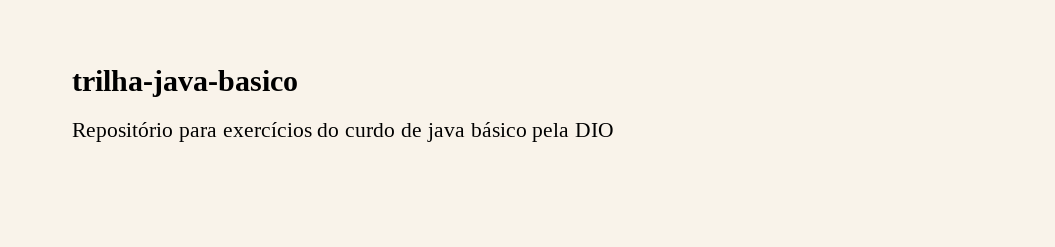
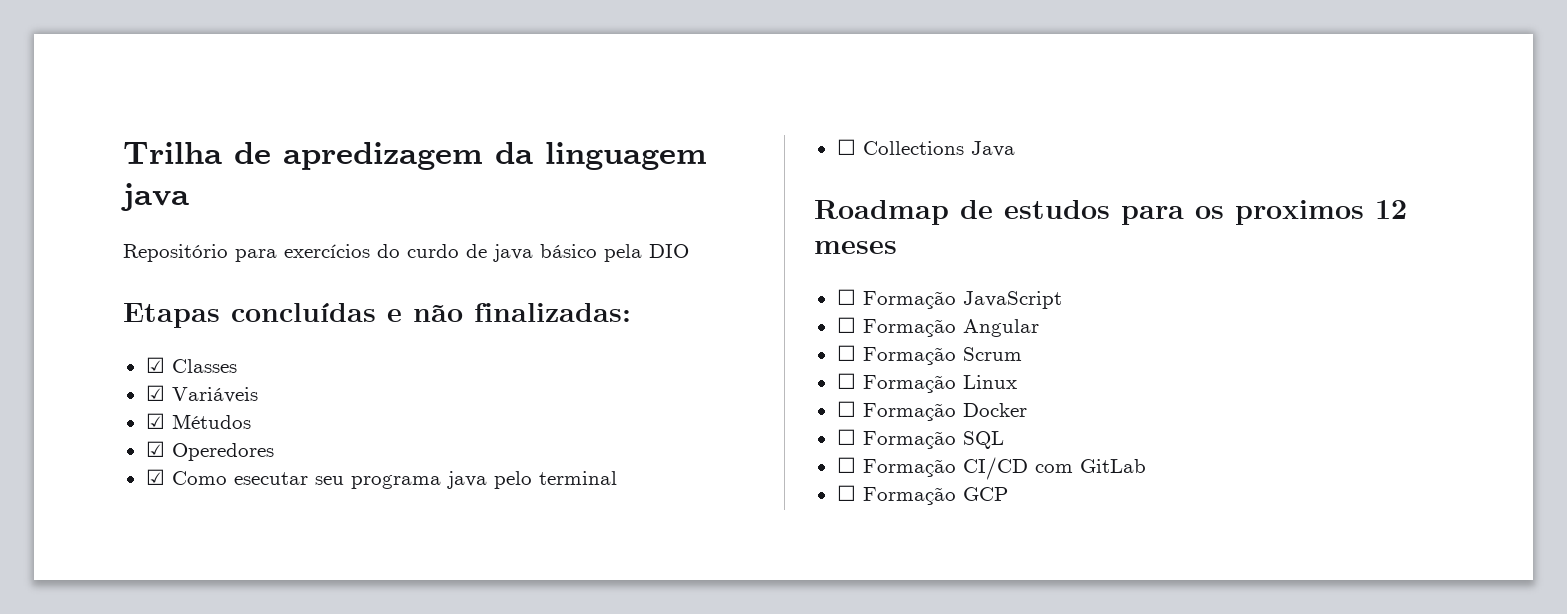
[72,70,298,97] trilha-java-basico -> [123,142,707,170] [121,183,189,211] Trilha de apredizagem da linguagem java
(615, 130) none -> [123,303,631,328] [145,357,237,373] [145,385,258,403] [145,413,251,429] [145,441,274,461] [145,469,617,489] [836,139,1015,157] [814,200,1407,225] [814,241,897,254] [836,289,1062,309] [836,317,1039,337] [836,345,1022,365] [836,373,1017,393] [836,401,1027,421] [836,429,1004,449] [836,457,1146,480] [836,485,1008,505] // Etapas concluídas e não finalizadas: // ☑ Classes // ☑ Variáveis // ☑ Métudos // ☑ Operedores // ☑ Como esecutar seu programa java pelo terminal // ☐ Collections Java // Roadmap de estudos para os proximos 12 meses // ☐ Formação JavaScript // ☐ Formação Angular // ☐ Formação Scrum // ☐ Formação Linux // ☐ Formação Docker // ☐ Formação SQL // ☐ Formação CI/CD com GitLab // ☐ Formação GCP

